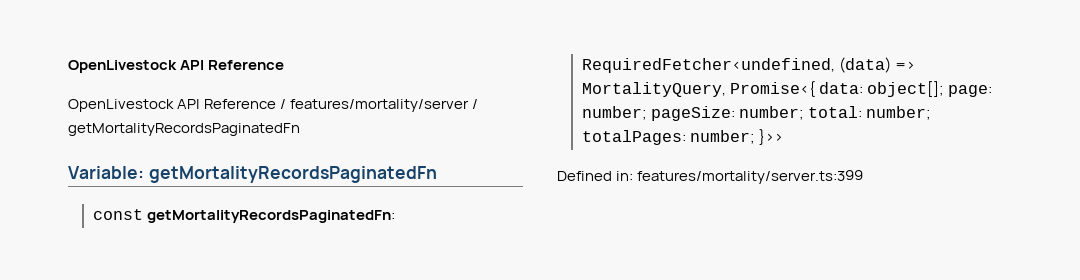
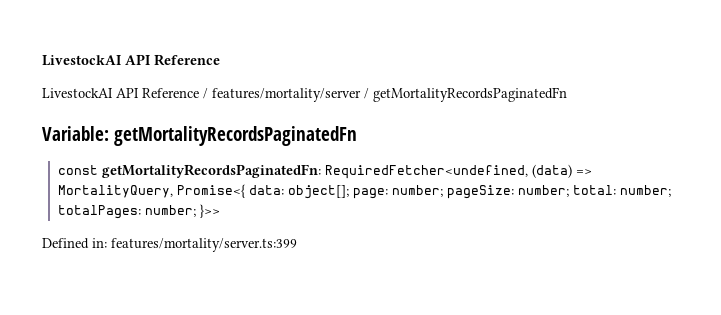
[68,60,177,73] OpenLivestock -> [42,55,122,66] LivestockAI
[68,99,174,112] OpenLivestock -> [42,88,113,98] LivestockAI

